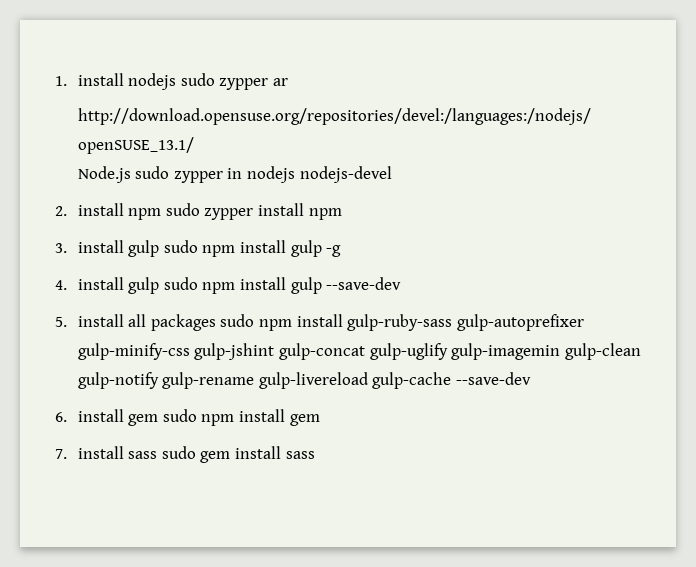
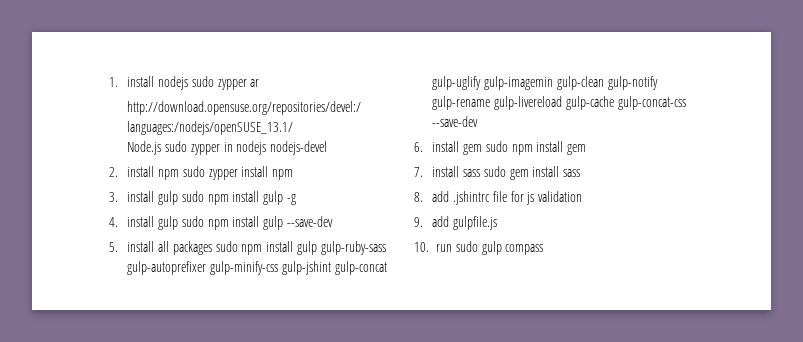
(343, 320) none -> [296,241,317,255] gulp
(452, 380) none -> [617,96,686,110] gulp-concat-css
(315, 455) none -> [414,191,583,205] [414,216,498,230] [414,241,544,255] // 8. add .jshintrc file for js validation // 9. add gulpfile.js // 10. run sudo gulp compass

